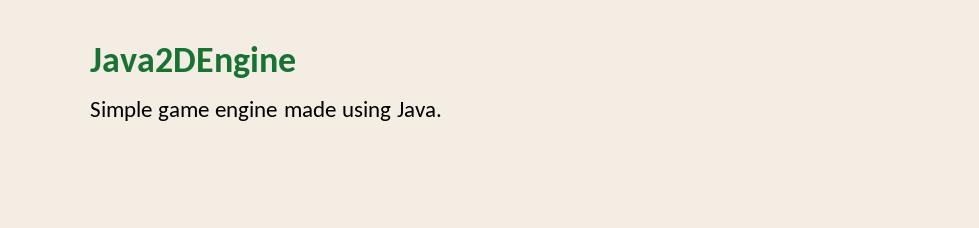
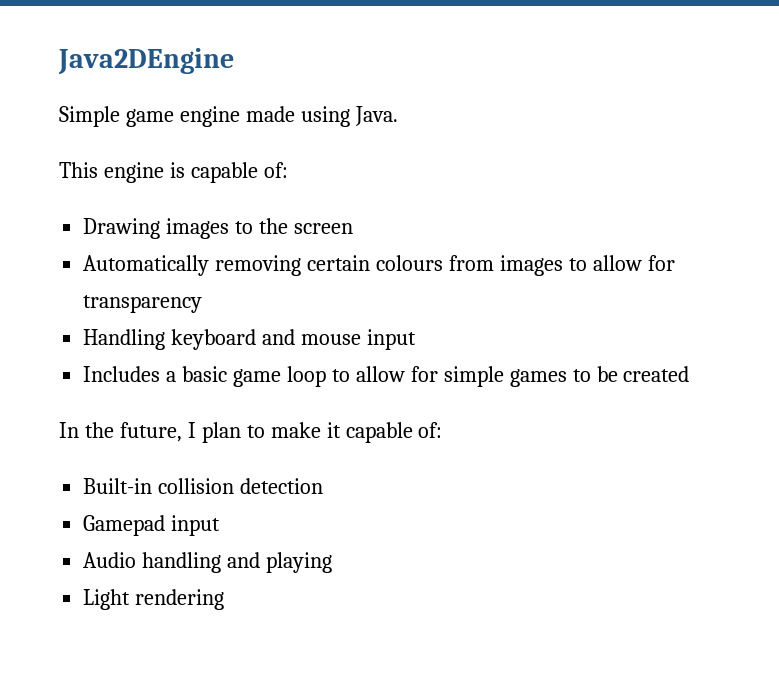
(443, 109) none -> [59,162,288,183] [83,218,353,239] [83,255,675,276] [83,295,203,313] [83,329,416,350] [83,366,690,387] [59,422,443,443] [83,478,324,494] [83,515,221,536] [83,552,333,573] [83,589,225,610] // This engine is capable of: // Drawing images to the screen // Automatically removing certain colours from images to allow for transparency // Handling keyboard and mouse input // Includes a basic game loop to allow for simple games to be created // In the future, I plan to make it capable of: // Built-in collision detection // Gamepad input // Audio handling and playing // Light rendering

